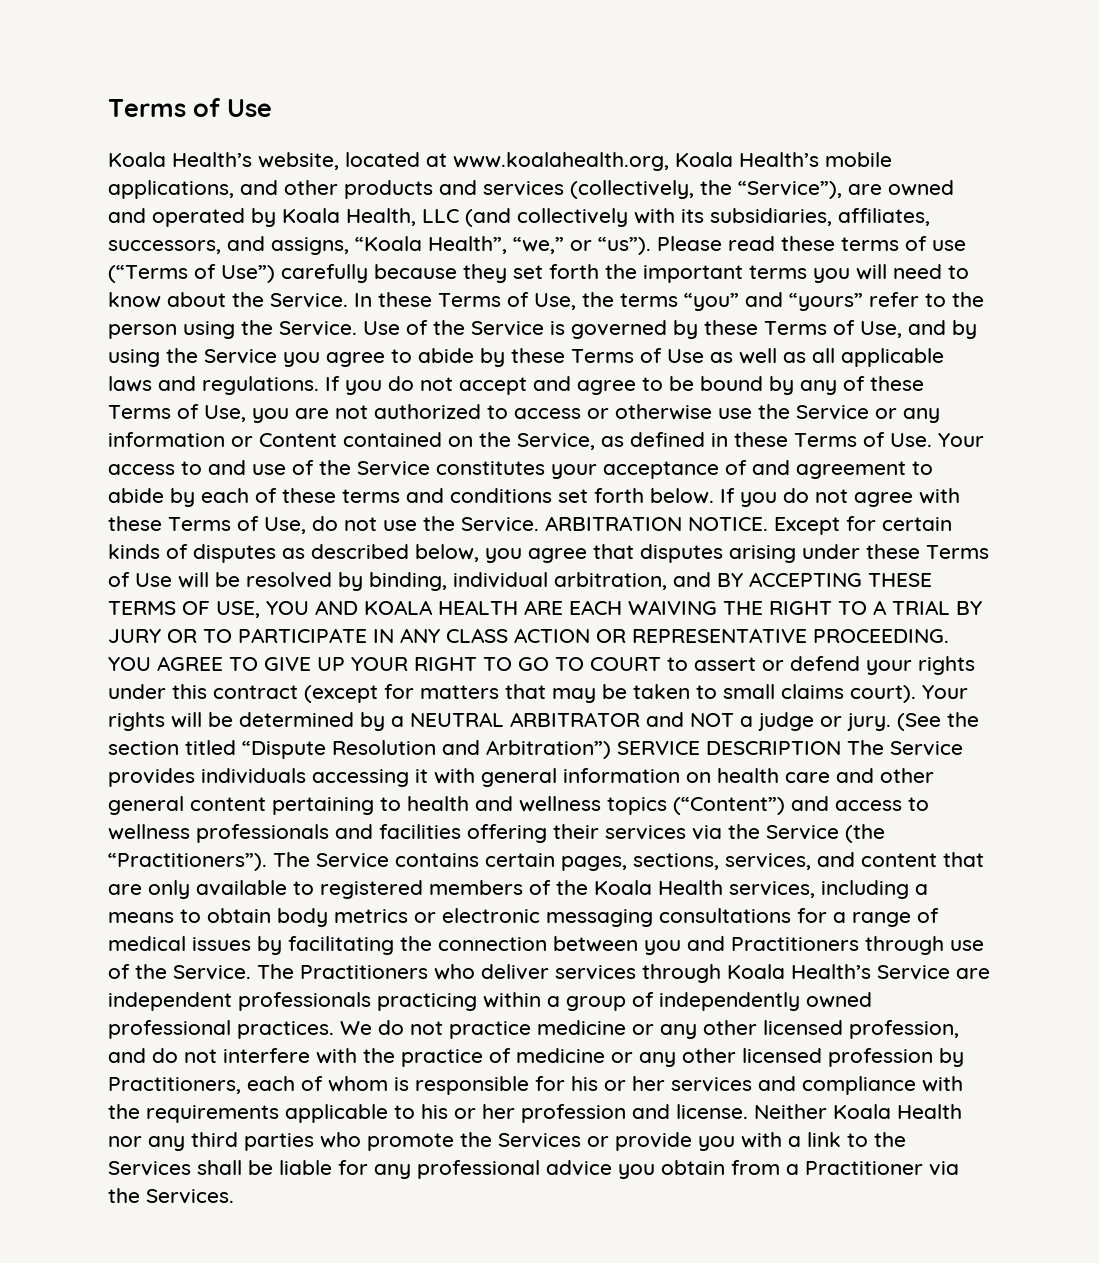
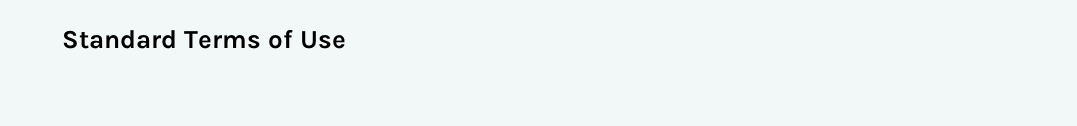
[108,98,272,117] [108,152,892,171] [108,180,954,199] [108,208,930,227] [108,236,966,255] [108,264,969,283] [108,292,984,311] [108,320,977,339] [108,348,944,367] [108,376,924,395] [108,404,940,423] [108,432,984,450] [108,460,933,479] [108,488,960,507] [108,516,952,535] [108,544,989,563] [108,572,932,591] [108,600,982,618] [108,628,949,643] [108,656,975,675] [108,684,968,703] [108,712,979,731] [108,740,963,759] [108,768,934,787] [108,796,929,815] [108,824,885,843] [108,852,984,871] [108,880,928,899] [108,908,939,927] [108,936,984,955] [108,964,990,983] [108,992,872,1011] [108,1020,959,1039] [108,1048,964,1067] [108,1076,963,1095] [108,1104,962,1123] [108,1132,906,1151] [108,1160,959,1179] [108,1188,234,1204] Terms of Use // Koala Health’s website, located at www.koalahealth.org, Koala Health’s mobile applications, and other products and services (collectively, the “Service”), are owned and operated by Koala Health, LLC (and collectively with its subsidiaries, affiliates, successors, and assigns, “Koala Health”, “we,” or “us”). Please read these terms of use (“Terms of Use”) carefully because they set forth the important terms you will need to know about the Service. In these Terms of Use, the terms “you” and “yours” refer to the person using the Service. Use of the Service is governed by these Terms of Use, and by using the Service you agree to abide by these Terms of Use as well as all applicable laws and regulations. If you do not accept and agree to be bound by any of these Terms of Use, you are not authorized to access or otherwise use the Service or any information or Content contained on the Service, as defined in these Terms of Use. Your access to and use of the Service constitutes your acceptance of and agreement to abide by each of these terms and conditions set forth below. If you do not agree with these Terms of Use, do not use the Service. ARBITRATION NOTICE. Except for certain kinds of disputes as described below, you agree that disputes arising under these Terms of Use will be resolved by binding, individual arbitration, and BY ACCEPTING THESE TERMS OF USE, YOU AND KOALA HEALTH ARE EACH WAIVING THE RIGHT TO A TRIAL BY JURY OR TO PARTICIPATE IN ANY CLASS ACTION OR REPRESENTATIVE PROCEEDING. YOU AGREE TO GIVE UP YOUR RIGHT TO GO TO COURT to assert or defend your rights under this contract (except for matters that may be taken to small claims court). Your rights will be determined by a NEUTRAL ARBITRATOR and NOT a judge or jury. (See the section titled “Dispute Resolution and Arbitration”) SERVICE DESCRIPTION The Service provides individuals accessing it with general information on health care and other general content pertaining to health and wellness topics (“Content”) and access to wellness professionals and facilities offering their services via the Service (the “Practitioners”). The Service contains certain pages, sections, services, and content that are only available to registered members of the Koala Health services, including a means to obtain body metrics or electronic messaging consultations for a range of medical issues by facilitating the connection between you and Practitioners through use of the Service. The Practitioners who deliver services through Koala Health’s Service are independent professionals practicing within a group of independently owned professional practices. We do not practice medicine or any other licensed profession, and do not interfere with the practice of medicine or any other licensed profession by Practitioners, each of whom is responsible for his or her services and compliance with the requirements applicable to his or her profession and license. Neither Koala Health nor any third parties who promote the Services or provide you with a link to the Services shall be liable for any professional advice you obtain from a Practitioner via the Services. -> [62,29,347,49] Standard Terms of Use

